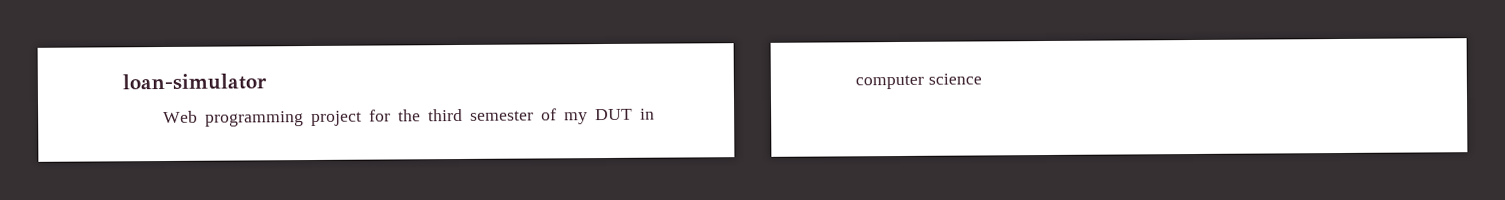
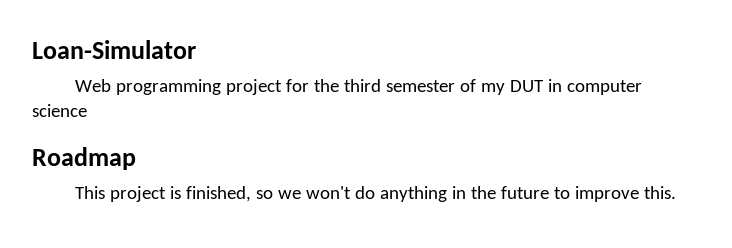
[122,73,267,91] loan-simulator -> [32,40,196,59] Loan-Simulator
(982, 79) none -> [32,147,136,170] [74,186,676,202] // Roadmap // This project is finished, so we won't do anything in the future to improve this.

